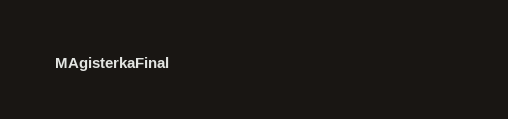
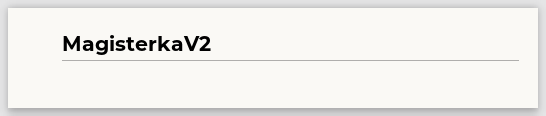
[55,57,169,71] MAgisterkaFinal -> [62,35,211,55] MagisterkaV2

